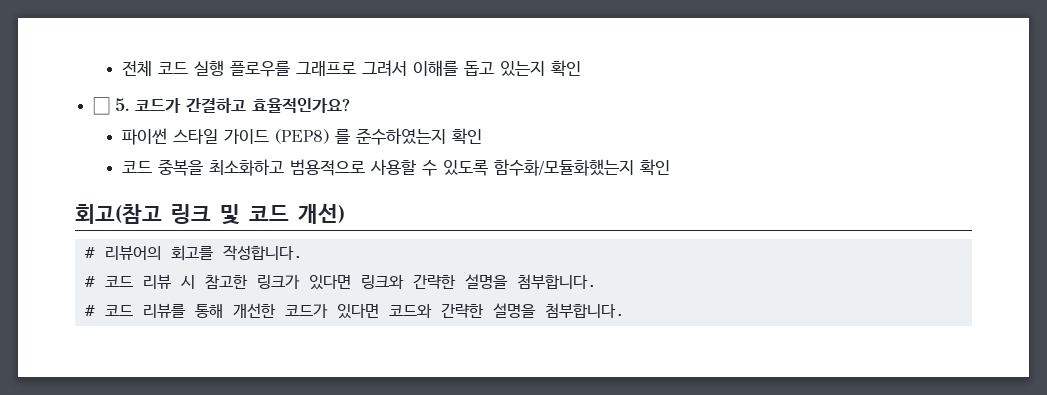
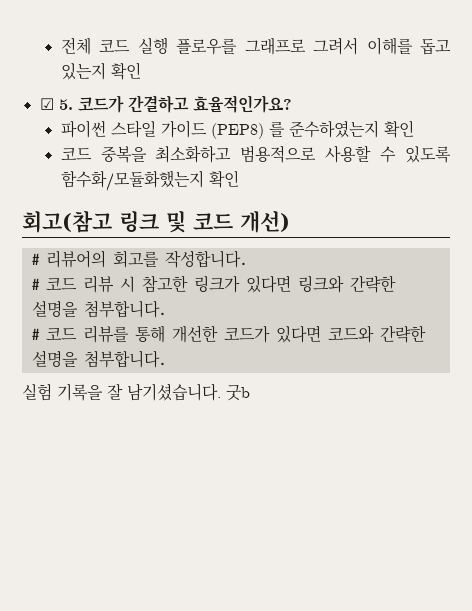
[92,97,110,115] ☐ -> [39,98,54,110] ☑
(626, 310) none -> [22,383,250,401] // 실험 기록을 잘 남기셨습니다. 굿b

